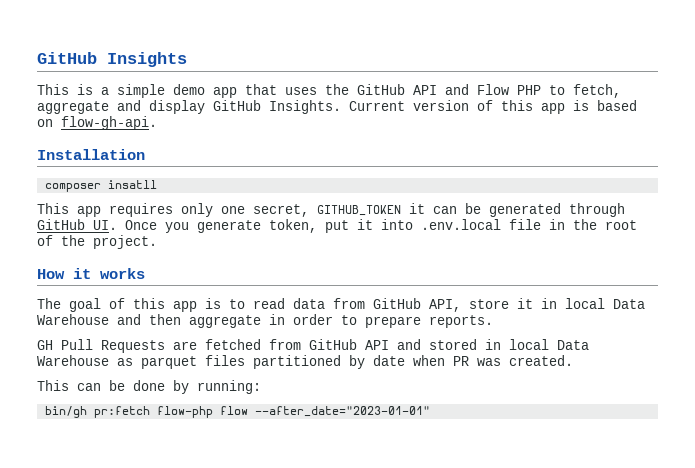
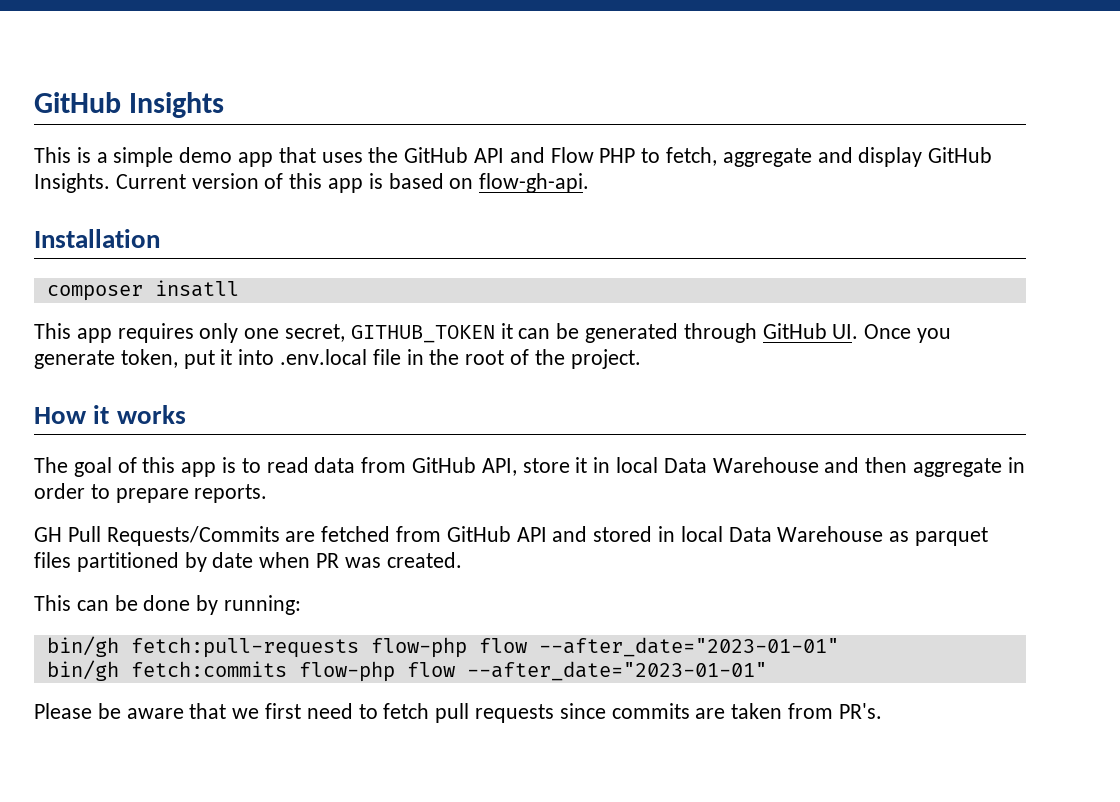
[101,340,165,353] Requests -> [106,526,280,546] Requests/Commits
[94,406,431,418] pr:fetch flow-php flow --after_date="2023-01-01" -> [130,637,839,658] [46,660,767,682] [34,703,882,723] fetch:pull-requests flow-php flow --after_date="2023-01-01" // bin/gh fetch:commits flow-php flow --after_date="2023-01-01" // Please be aware that we first need to fetch pull requests since commits are taken from PR's.

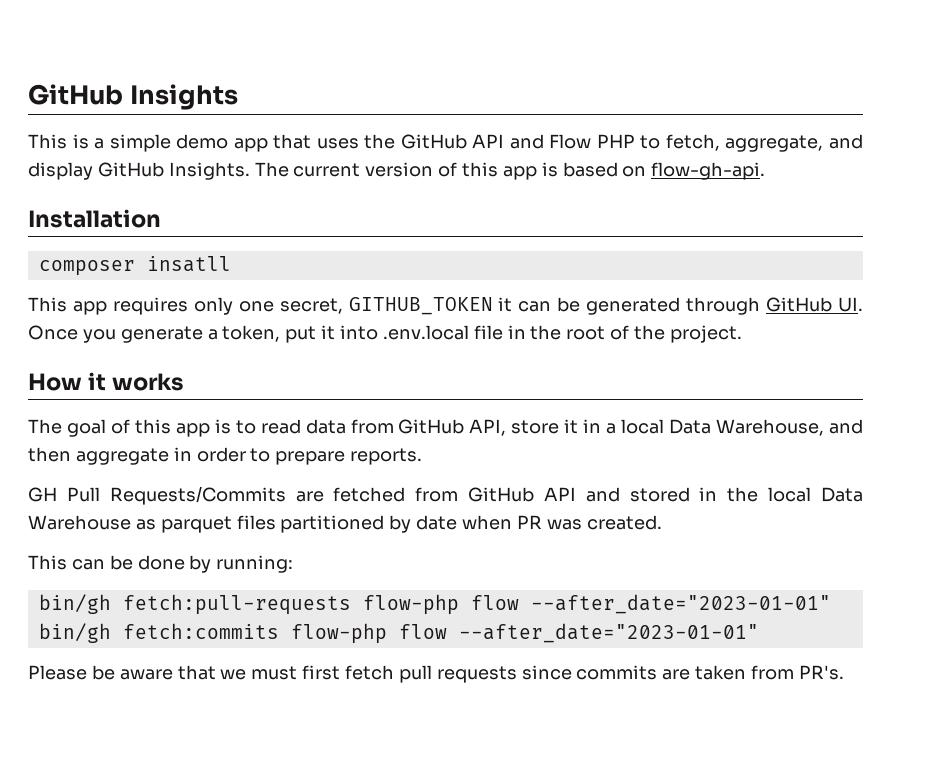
[722,148,812,167] aggregate -> [725,135,824,152] aggregate,
[115,174,186,189] Current -> [254,162,361,177] The current
(115, 359) none -> [207,329,218,340] a
[616,457,819,473] local Data Warehouse -> [606,419,825,436] a local Data Warehouse,
(676, 534) none -> [727,487,759,502] the
[265,703,378,719] first need to -> [251,665,341,680] must first

